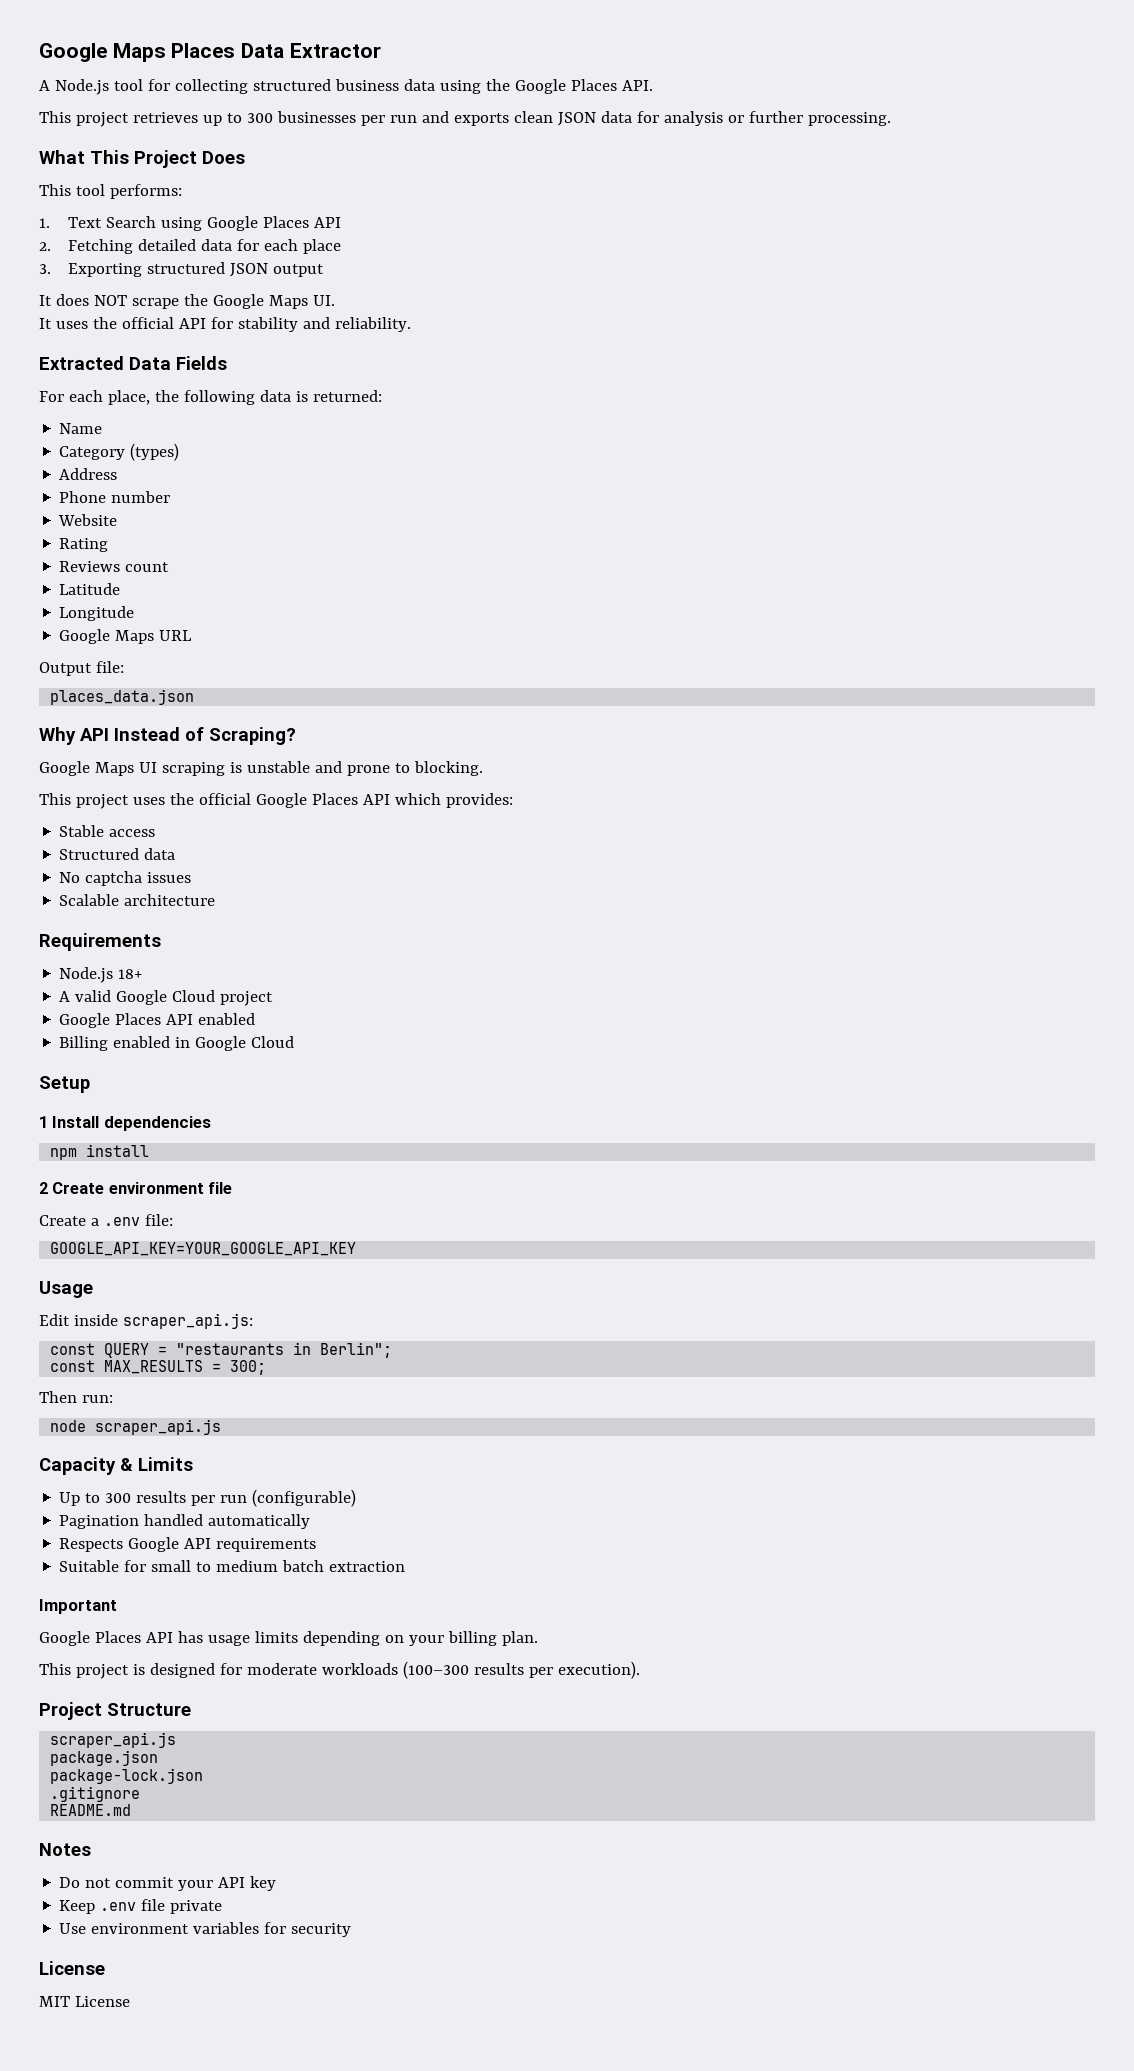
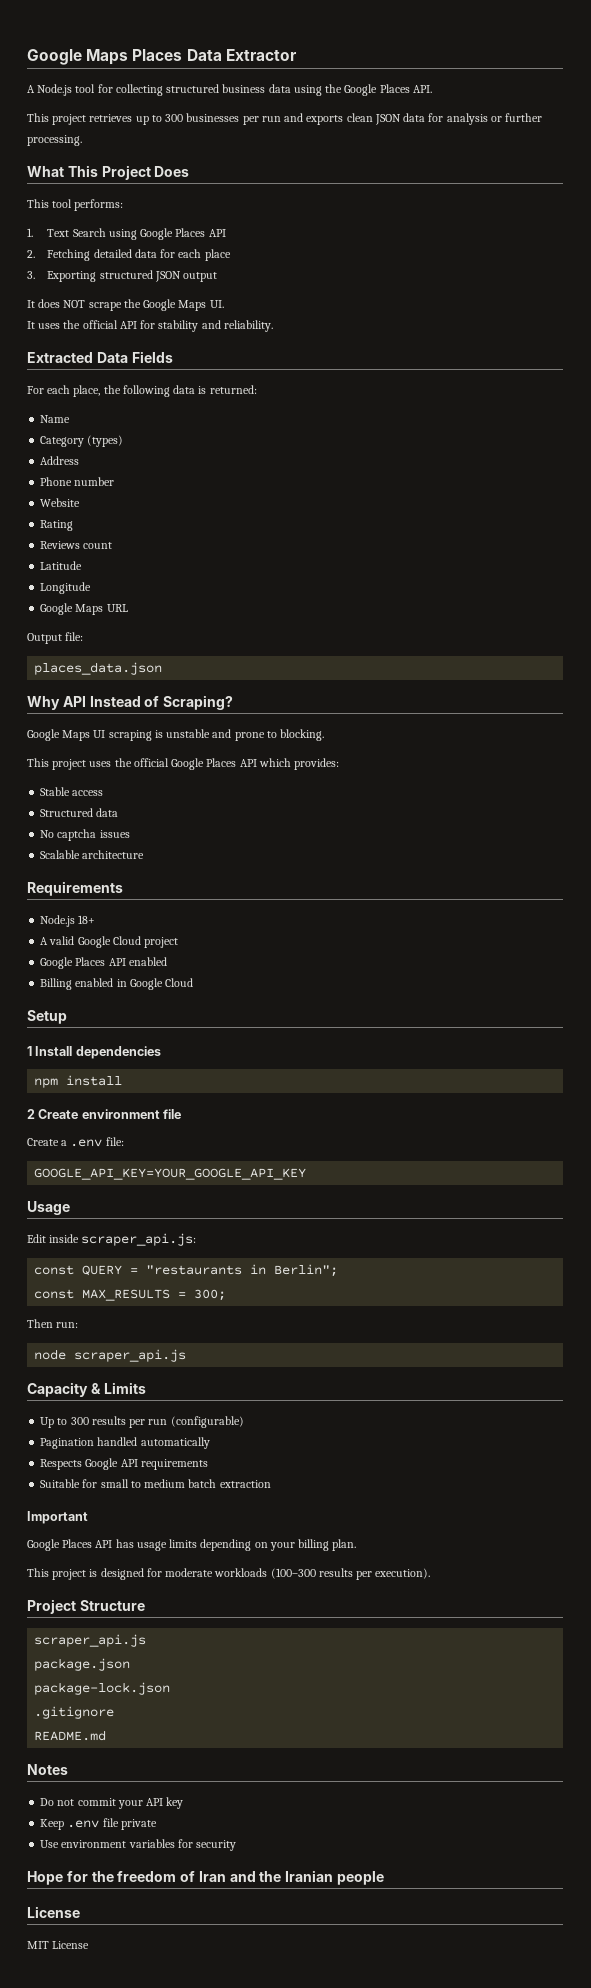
(352, 1930) none -> [27,1870,385,1885] // Hope for the freedom of Iran and the Iranian people

